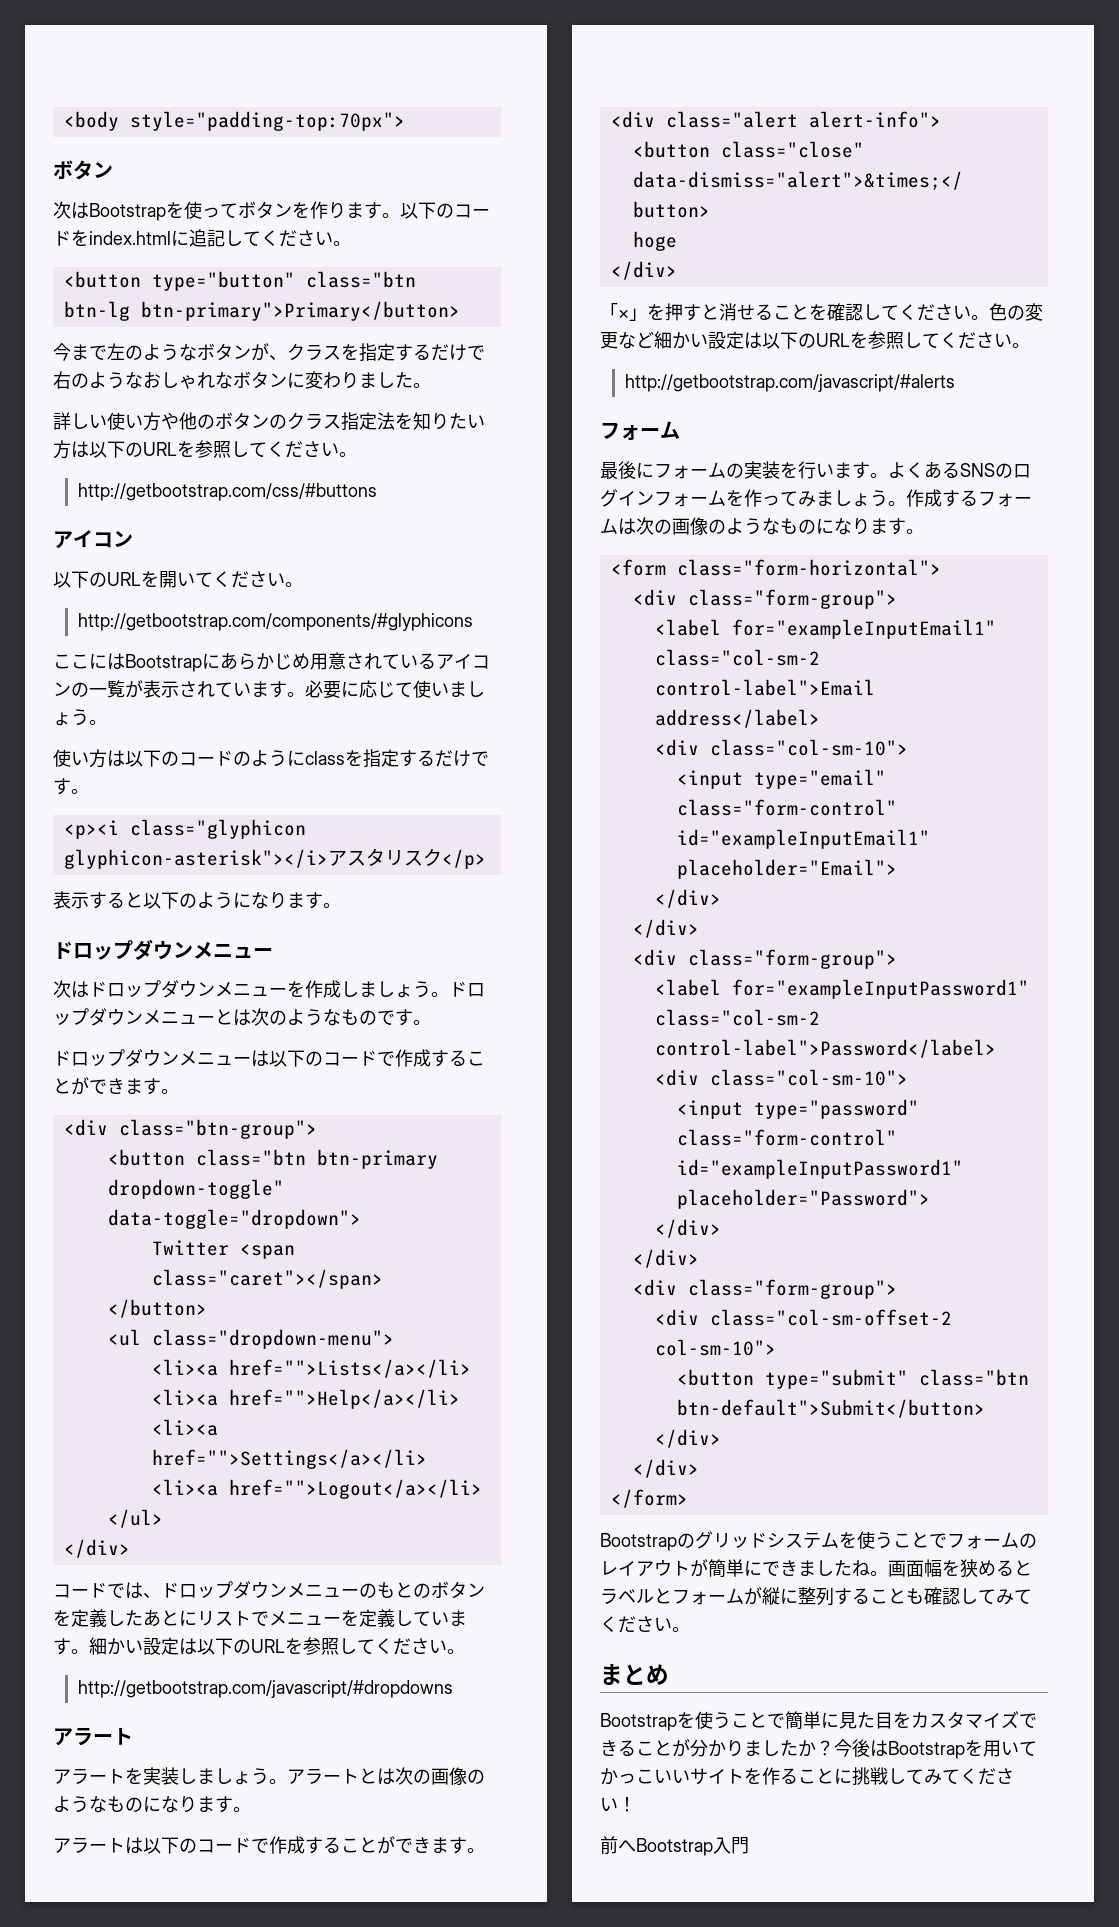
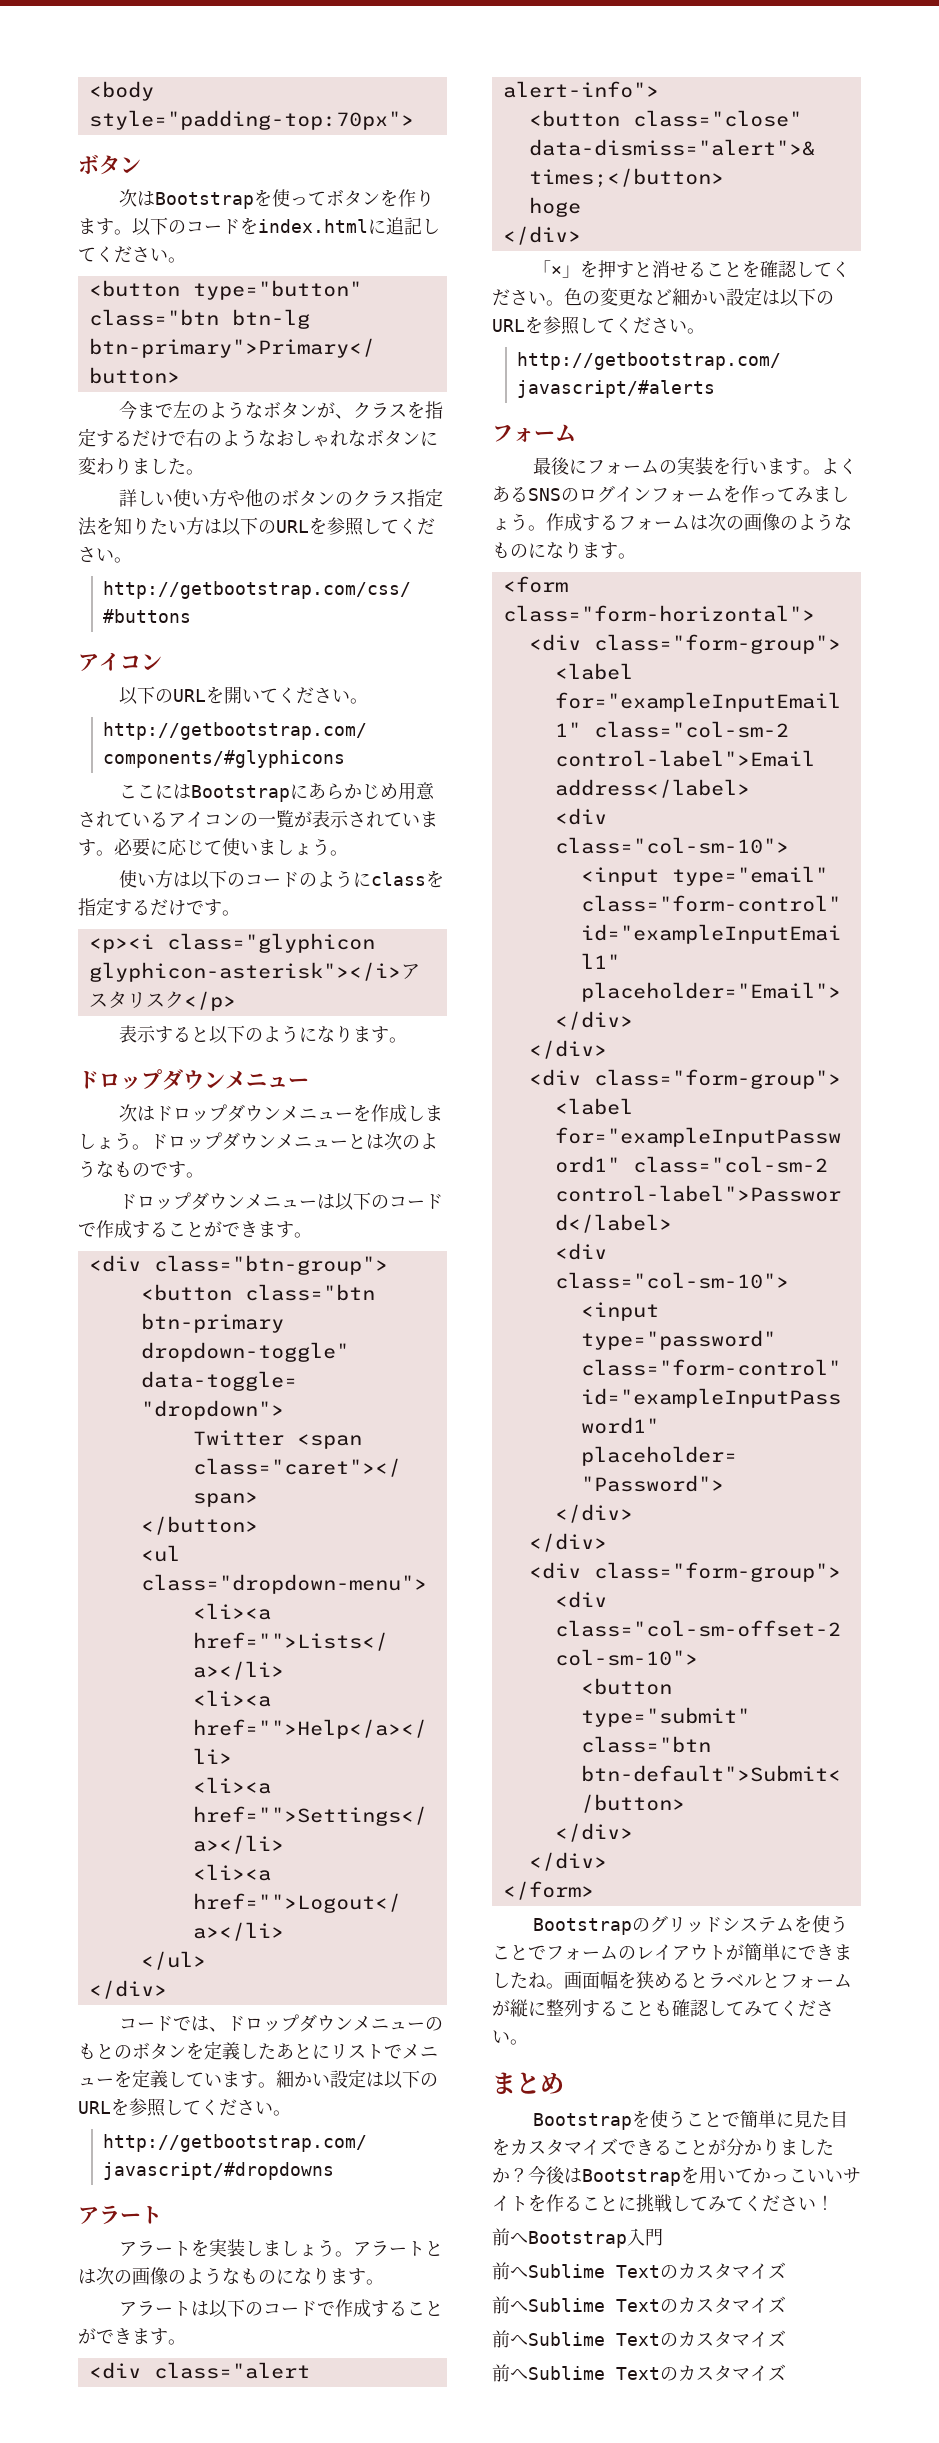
(749, 1845) none -> [492,2262,786,2280] [492,2296,786,2314] [492,2330,786,2348] [492,2364,786,2382] // 前へSublime Textのカスタマイズ // 前へSublime Textのカスタマイズ // 前へSublime Textのカスタマイズ // 前へSublime Textのカスタマイズ

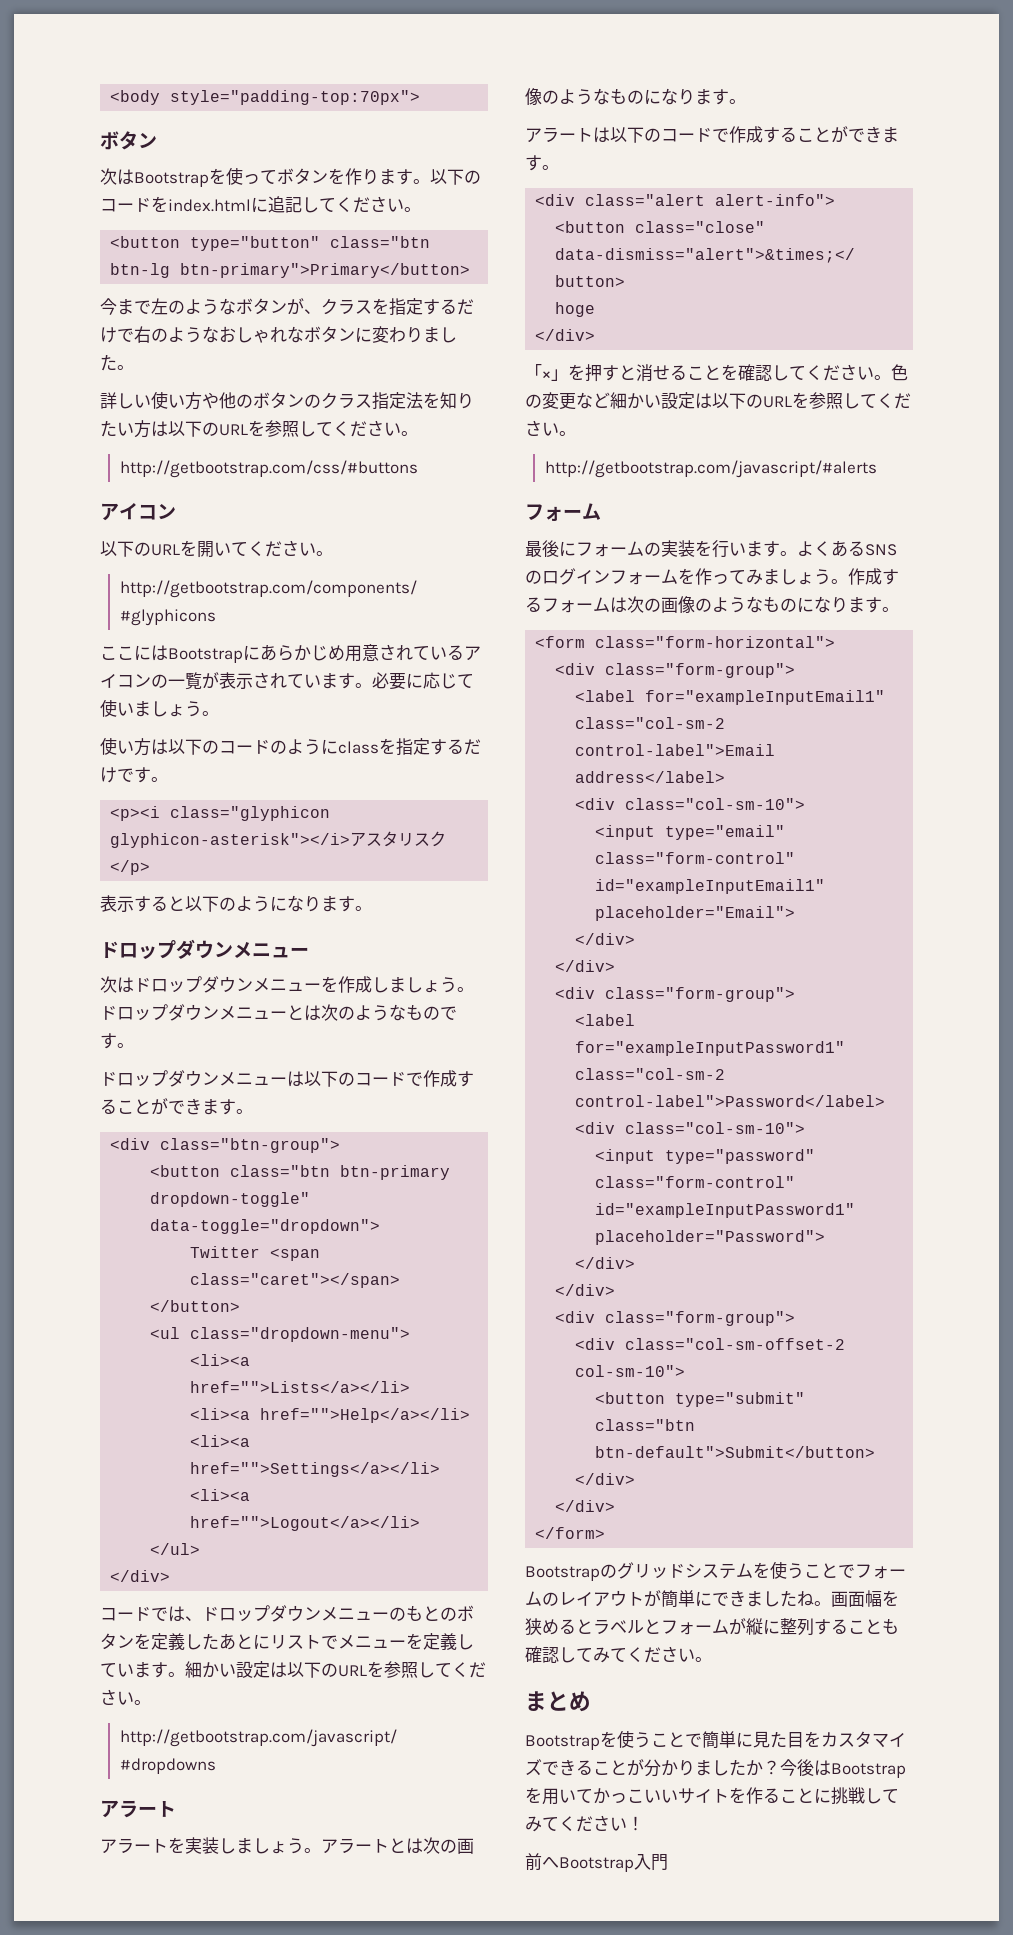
[492,2262,786,2280] [492,2296,786,2314] [492,2330,786,2348] [492,2364,786,2382] // 前へSublime Textのカスタマイズ // 前へSublime Textのカスタマイズ // 前へSublime Textのカスタマイズ // 前へSublime Textのカスタマイズ -> (668, 1862) none

